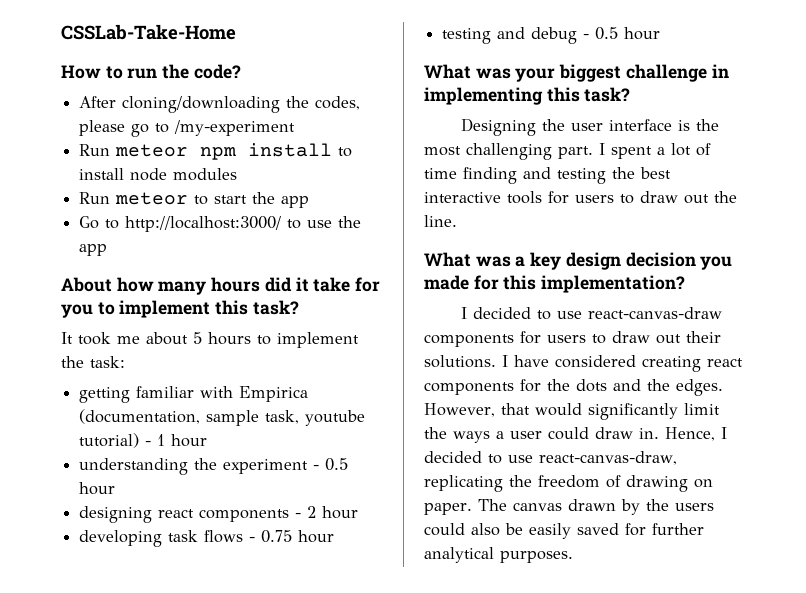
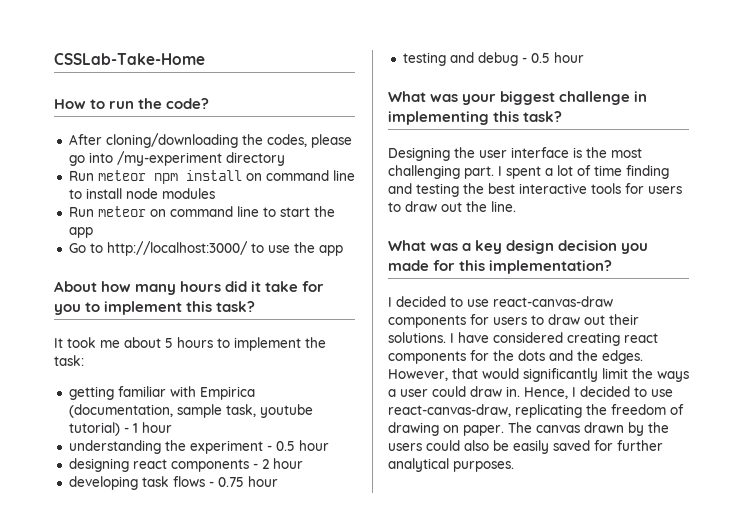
[155,123,170,133] to -> [88,152,113,163] into
(296, 128) none -> [225,152,285,166] directory
(333, 150) none -> [245,170,355,181] on command line
(189, 198) none -> [149,206,259,217] on command line

